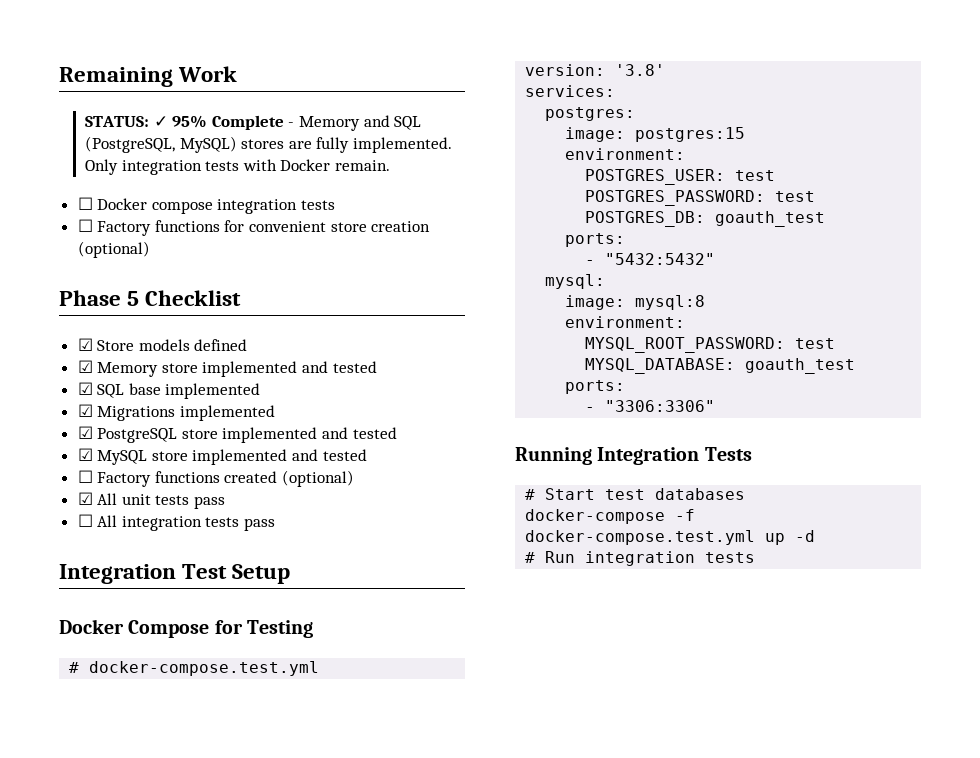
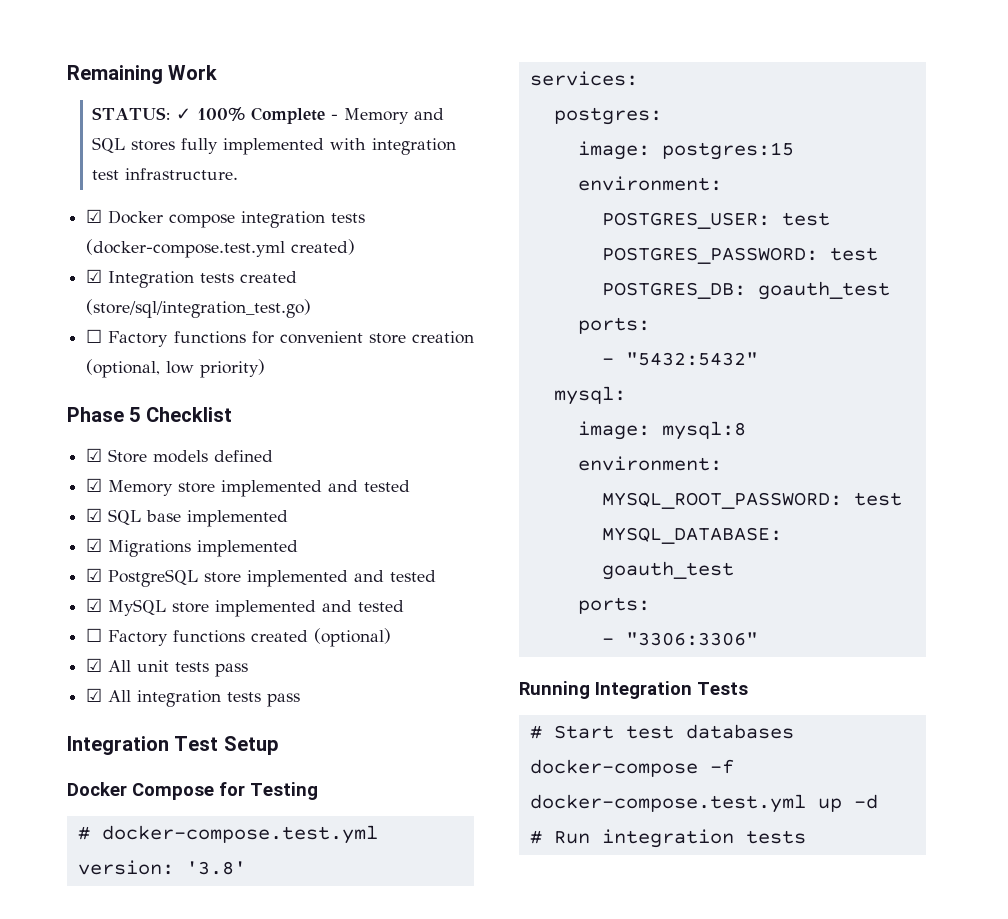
[172,115,208,128] 95% -> [197,107,246,121] 100%
[85,136,452,153] [85,159,390,175] [77,197,336,214] (PostgreSQL, MySQL) stores are fully implemented. Only integration tests with Docker remain. // ☐ Docker compose integration tests -> [131,138,457,155] [92,168,239,180] [86,209,366,228] [86,239,356,258] [86,269,298,288] [86,299,312,318] stores fully implemented with integration test infrastructure. // ☑ Docker compose integration tests (docker-compose.test.yml created) // ☑ Integration tests created (store/sql/integration_test.go)
[77,241,150,258] (optional) -> [86,359,266,378] (optional, low priority)
[77,514,93,527] ☐ -> [86,688,103,702] ☑

